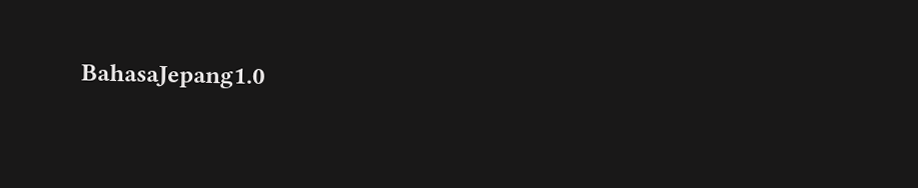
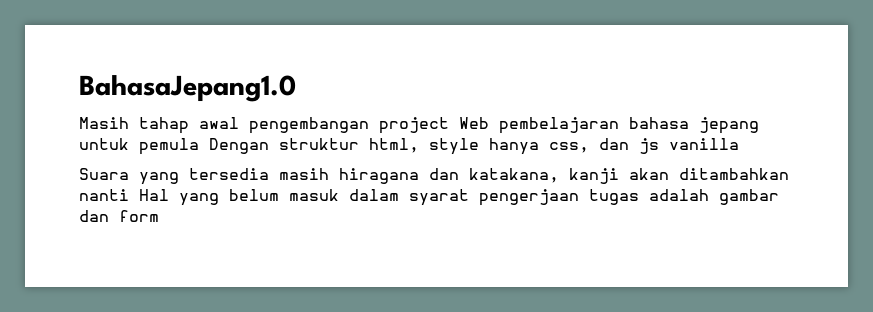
(266, 76) none -> [79,117,759,134] [79,138,739,155] [79,168,789,185] [79,189,779,206] [79,210,159,222] // Masih tahap awal pengembangan project Web pembelajaran bahasa jepang untuk pemula Dengan struktur html, style hanya css, dan js vanilla // Suara yang tersedia masih hiragana dan katakana, kanji akan ditambahkan nanti Hal yang belum masuk dalam syarat pengerjaan tugas adalah gambar dan form

